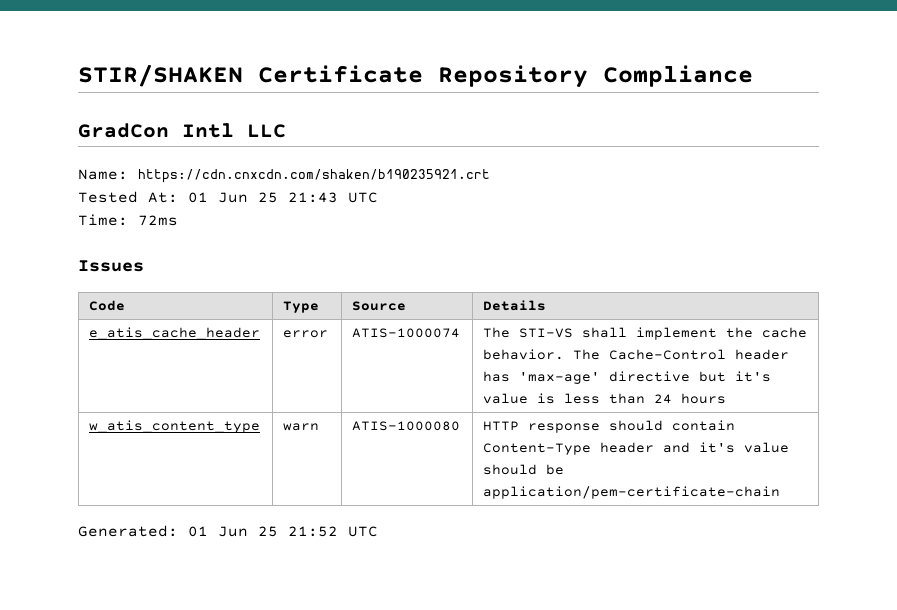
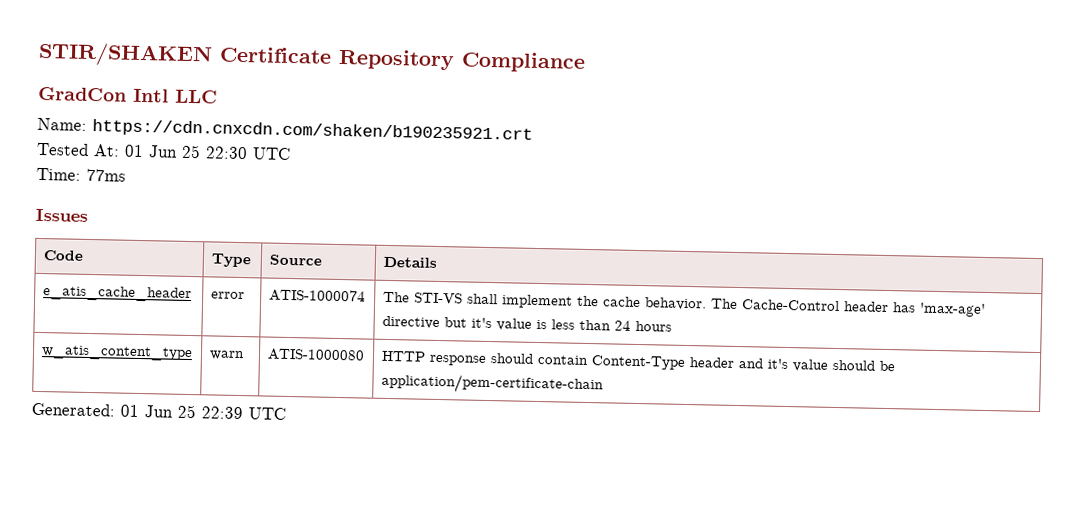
[288,192,338,203] 21:43 -> [205,146,248,160] 22:30
[138,215,178,226] 72ms -> [86,168,126,182] 77ms
[288,526,338,537] 21:52 -> [201,406,243,420] 22:39

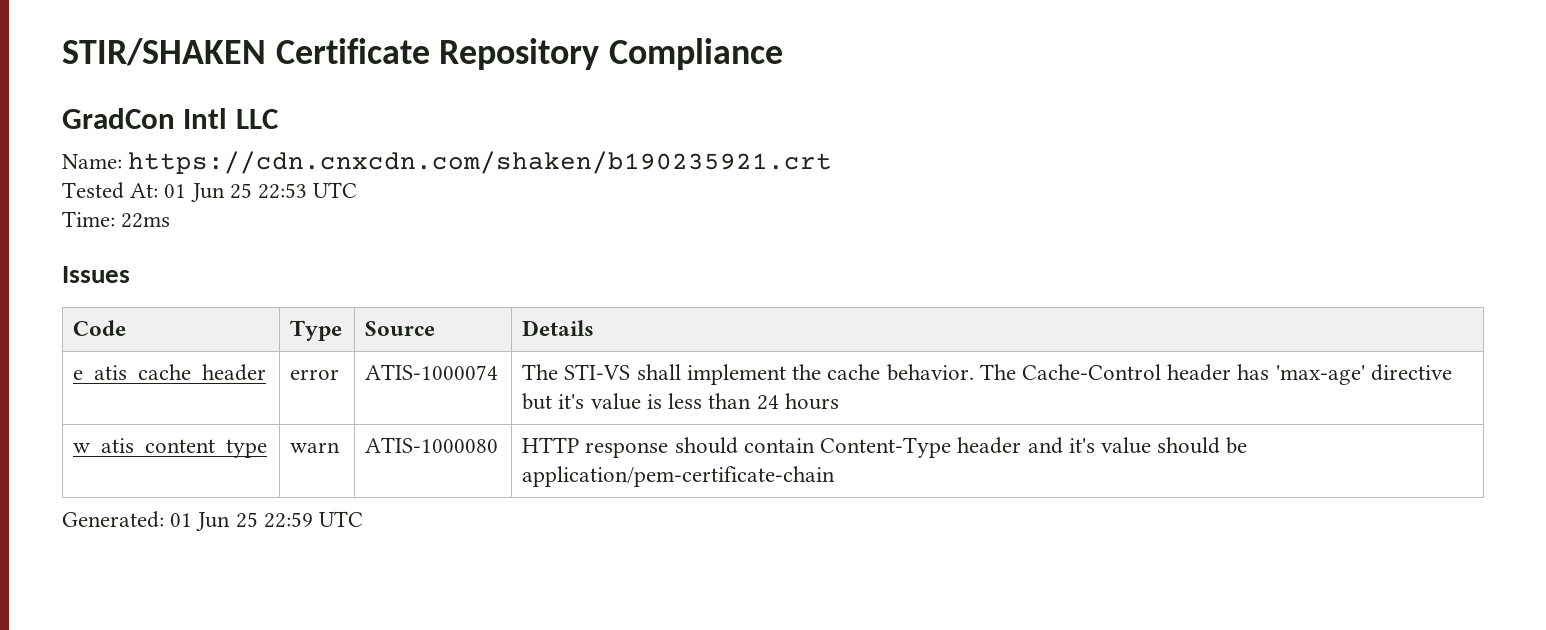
[205,146,248,160] 22:30 -> [258,183,308,199] 22:53
[86,168,126,182] 77ms -> [121,213,171,228] 22ms
[201,406,243,420] 22:39 -> [263,512,313,528] 22:59

